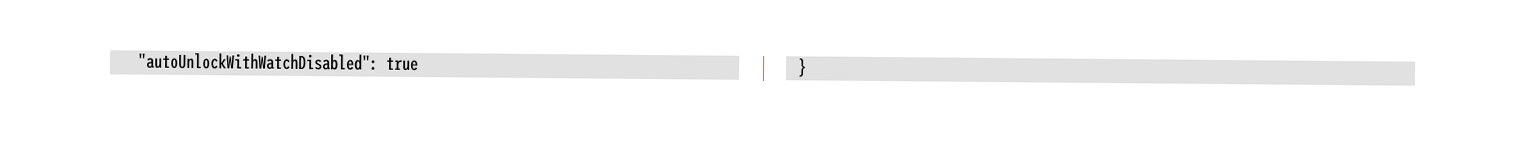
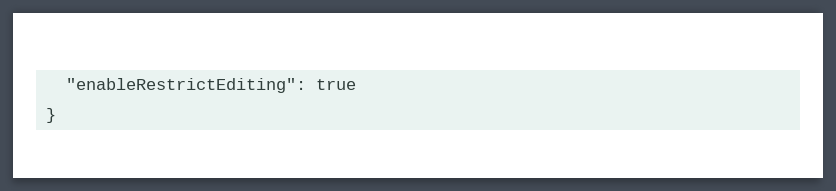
[138,52,379,71] "autoUnlockWithWatchDisabled": -> [65,78,306,93] "enableRestrictEditing":

